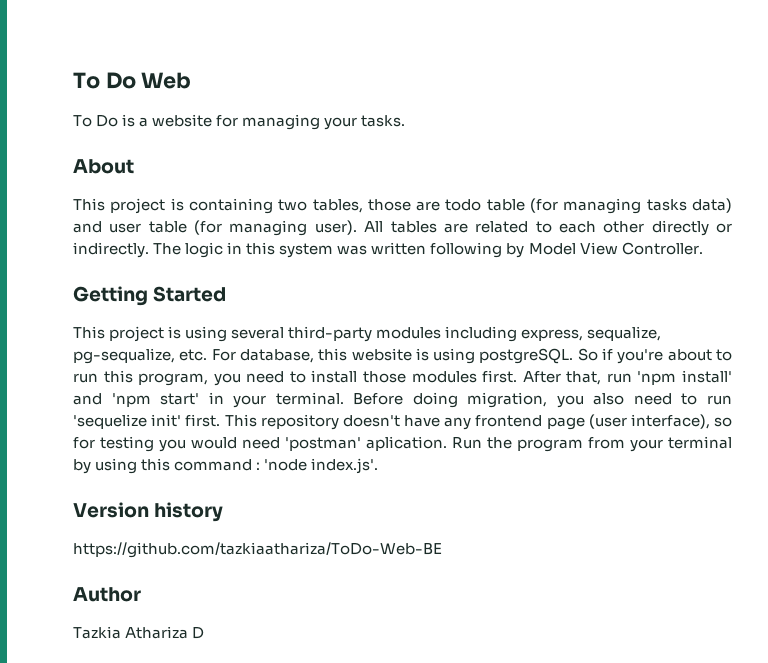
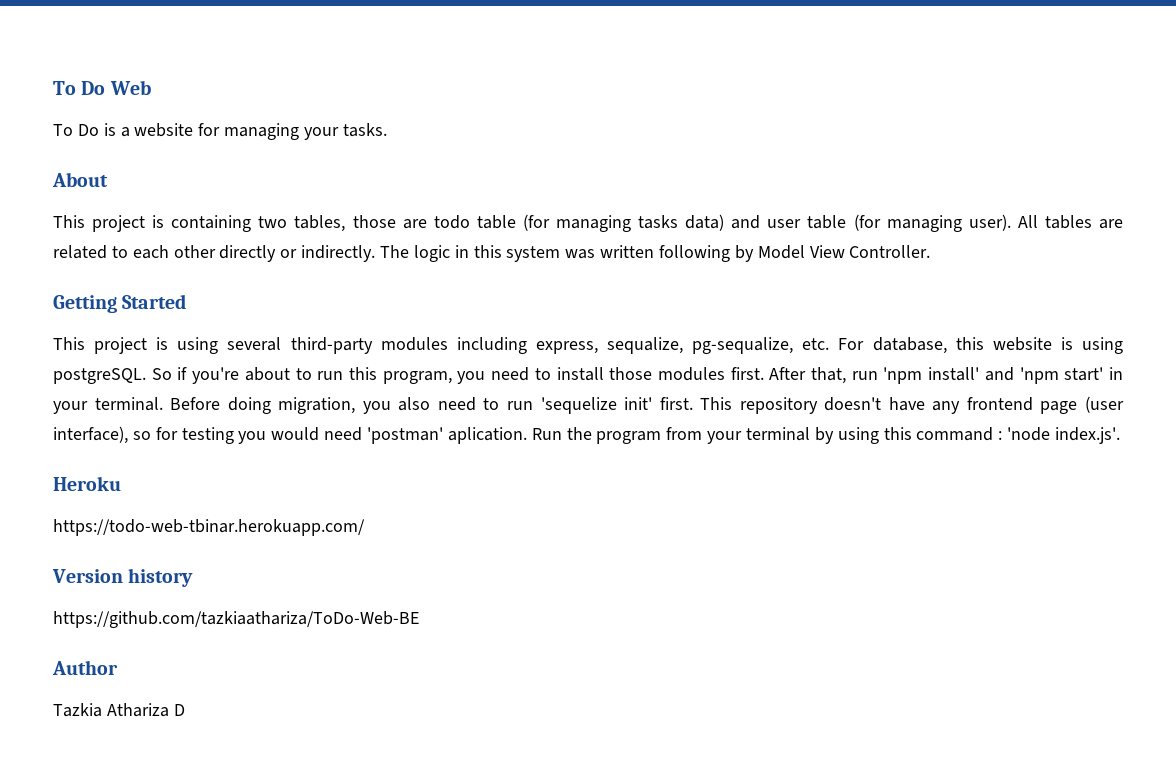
(379, 466) none -> [53,476,121,491] [53,519,365,536] // Heroku // https://todo-web-tbinar.herokuapp.com/

